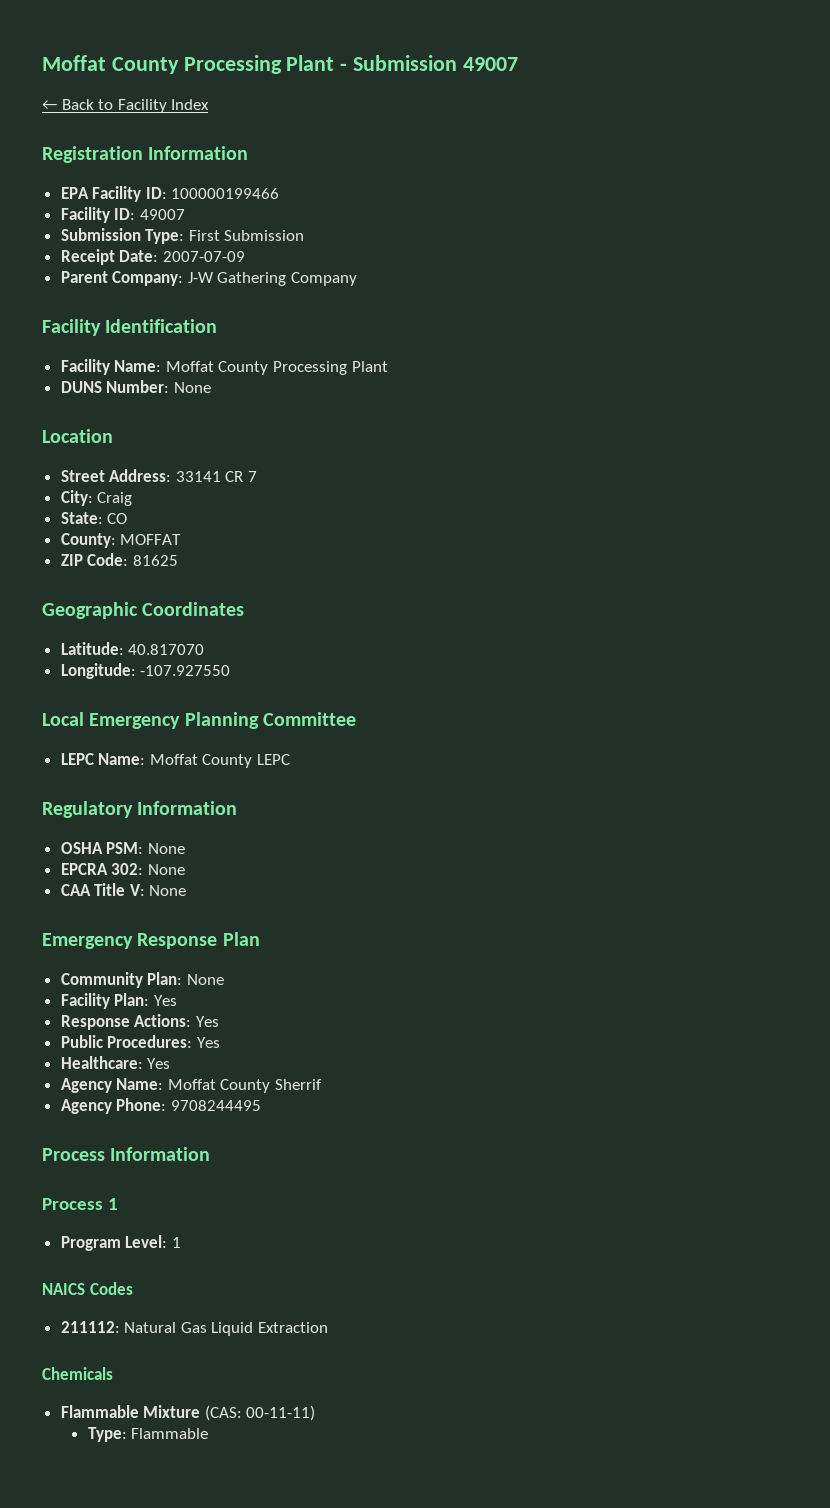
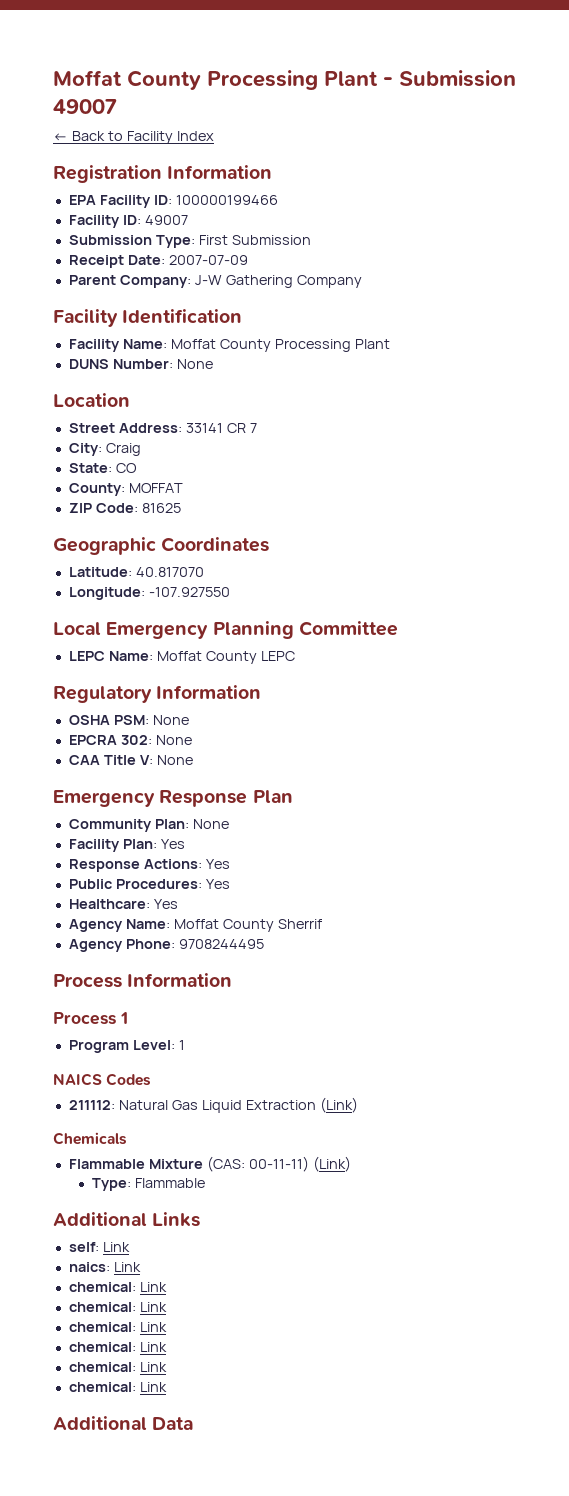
(329, 1327) none -> [319,1097,358,1113] (Link)
(316, 1413) none -> [312,1156,351,1172] (Link)
(209, 1433) none -> [53,1212,201,1227] [68,1242,130,1252] [68,1262,141,1272] [68,1282,167,1292] [68,1302,167,1312] [68,1322,167,1332] [68,1342,167,1352] [68,1362,167,1372] [68,1382,167,1392] [53,1416,194,1430] // Additional Links // self: Link // naics: Link // chemical: Link // chemical: Link // chemical: Link // chemical: Link // chemical: Link // chemical: Link // Additional Data

